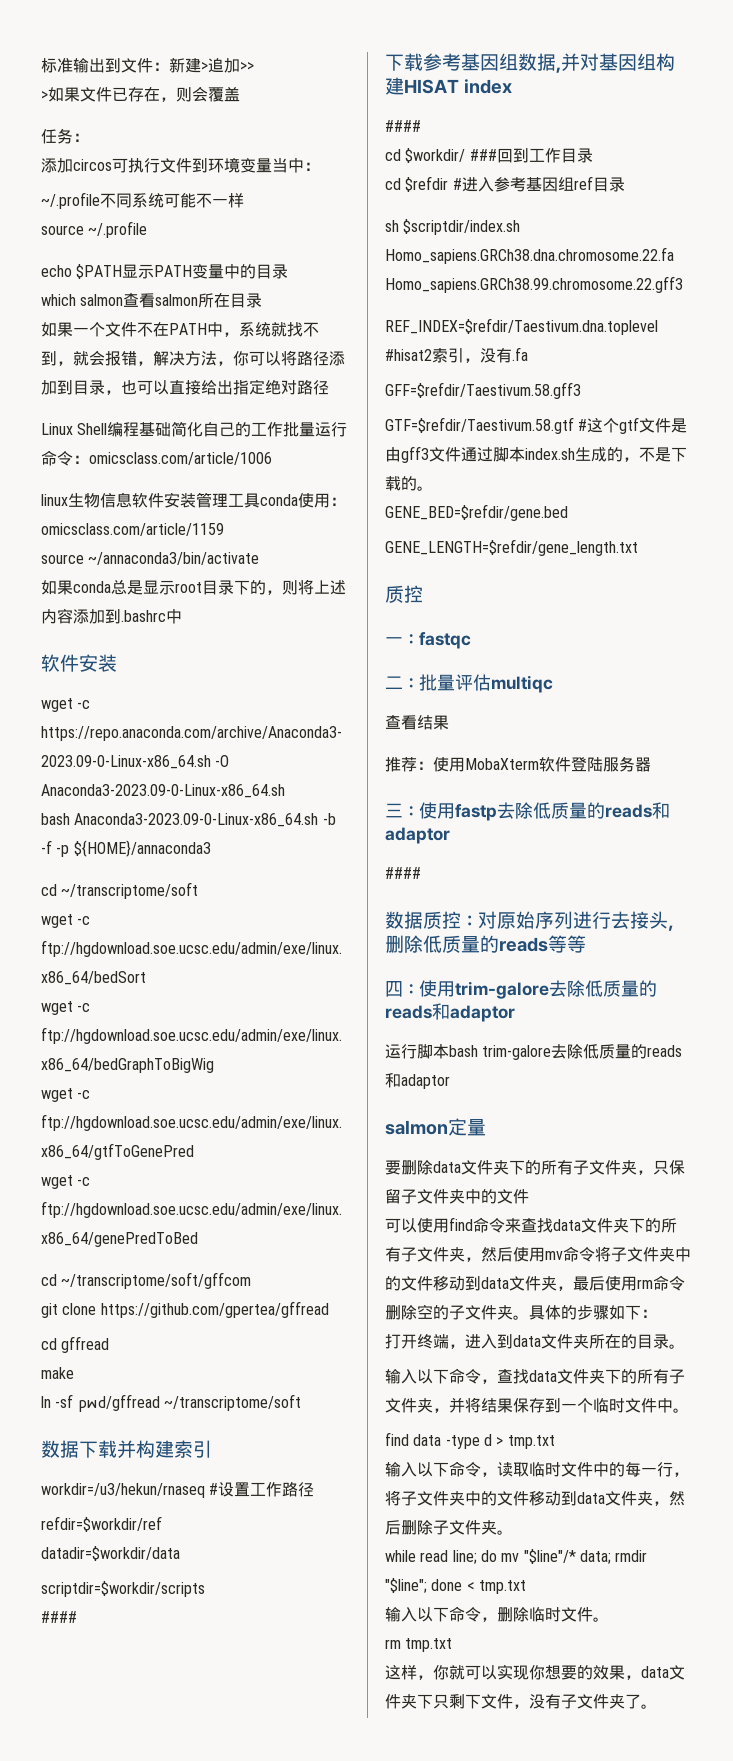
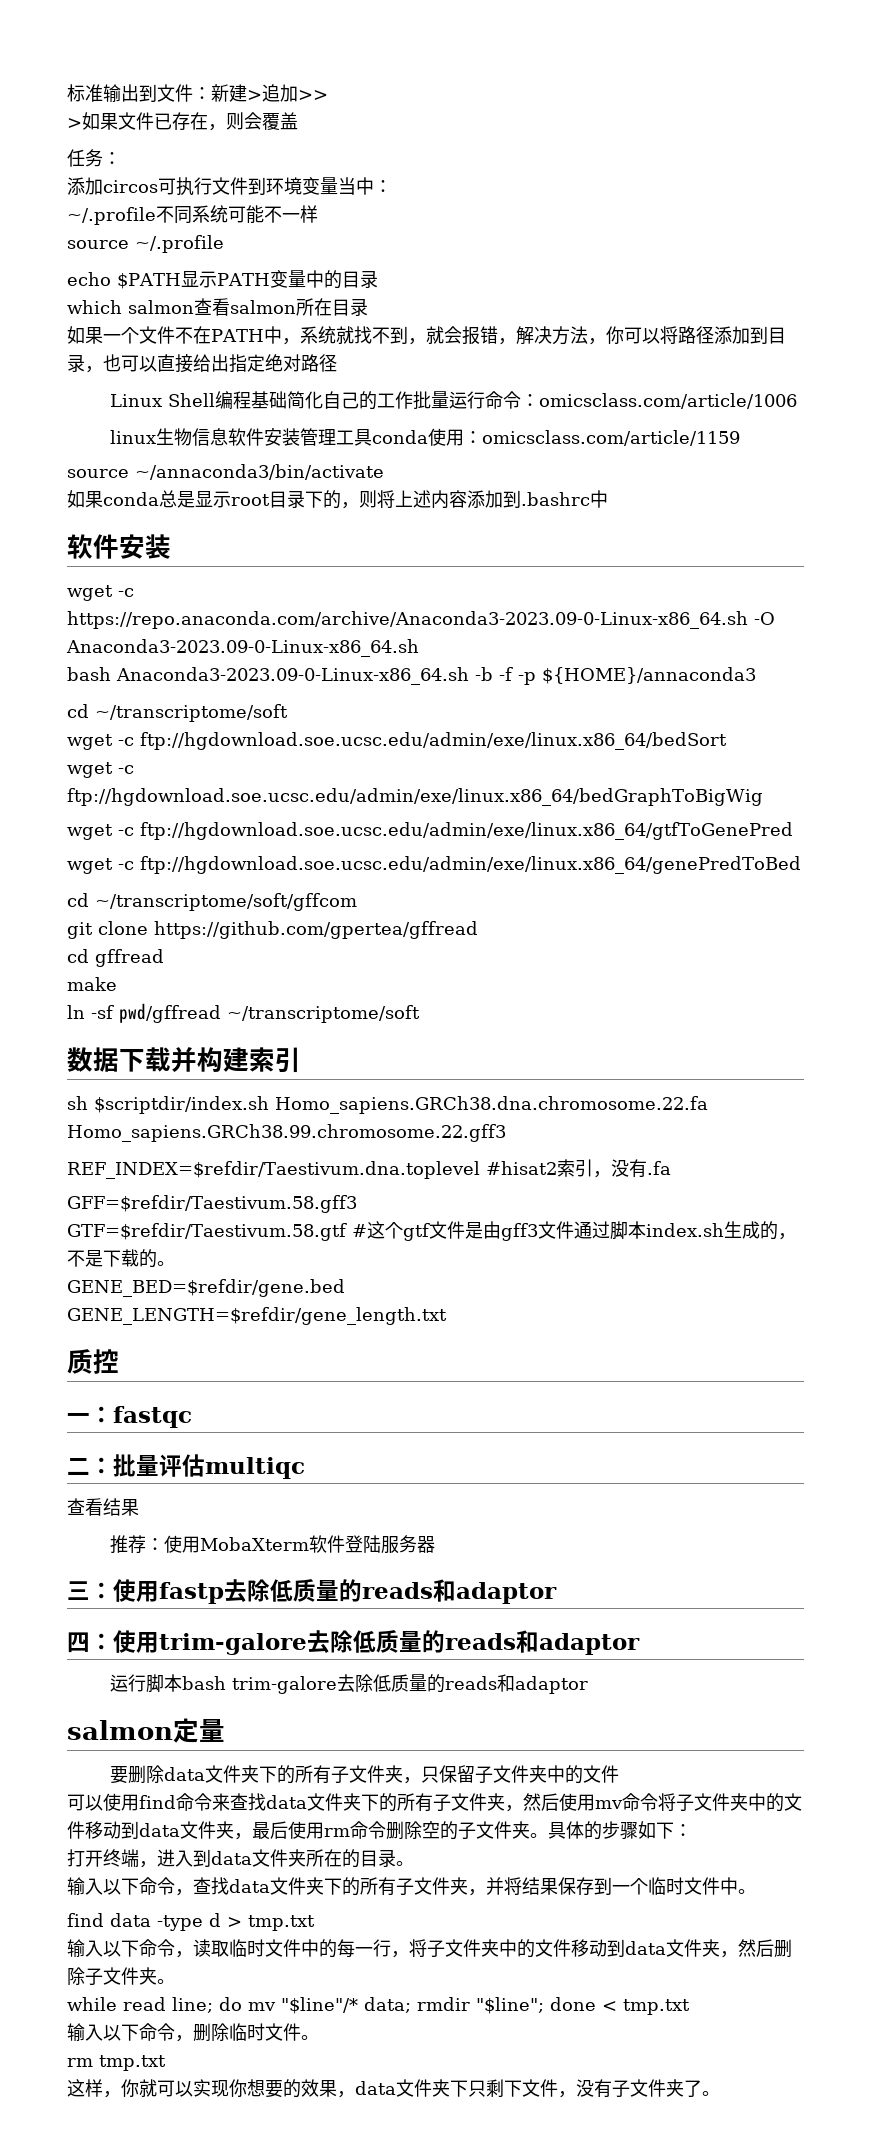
[41,1482,315,1498] [41,1516,162,1532] [41,1546,180,1561] [41,1581,205,1597] [41,1611,77,1623] [385,53,675,73] [385,77,512,95] [385,120,421,132] [385,148,593,163] [385,176,625,192] // workdir=/u3/hekun/rnaseq #设置工作路径 // refdir=$workdir/ref // datadir=$workdir/data // scriptdir=$workdir/scripts // #### // 下载参考基因组数据,并对基因组构建HISAT index // #### // cd $workdir/ ###回到工作目录 // cd $refdir #进入参考基因组ref目录 -> (301, 1060) none
[385,867,421,879] [385,911,685,931] [385,935,586,953] // #### // 数据质控：对原始序列进行去接头，删除低质量的reads等等 -> (557, 1593) none

